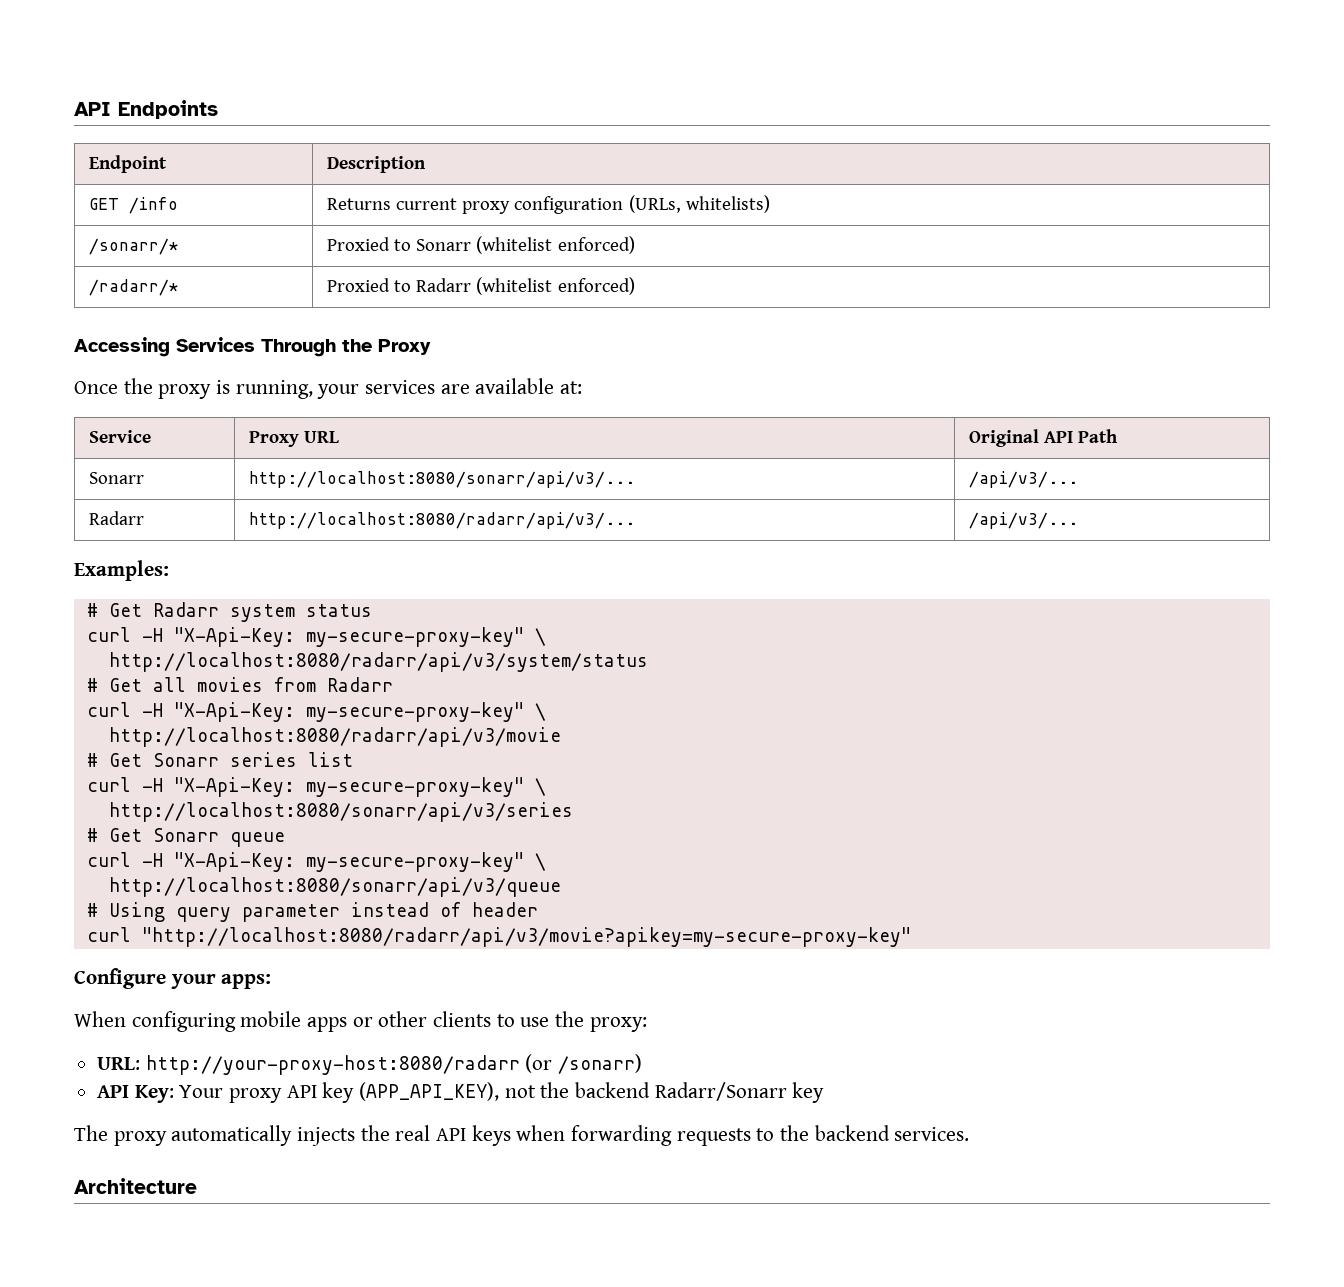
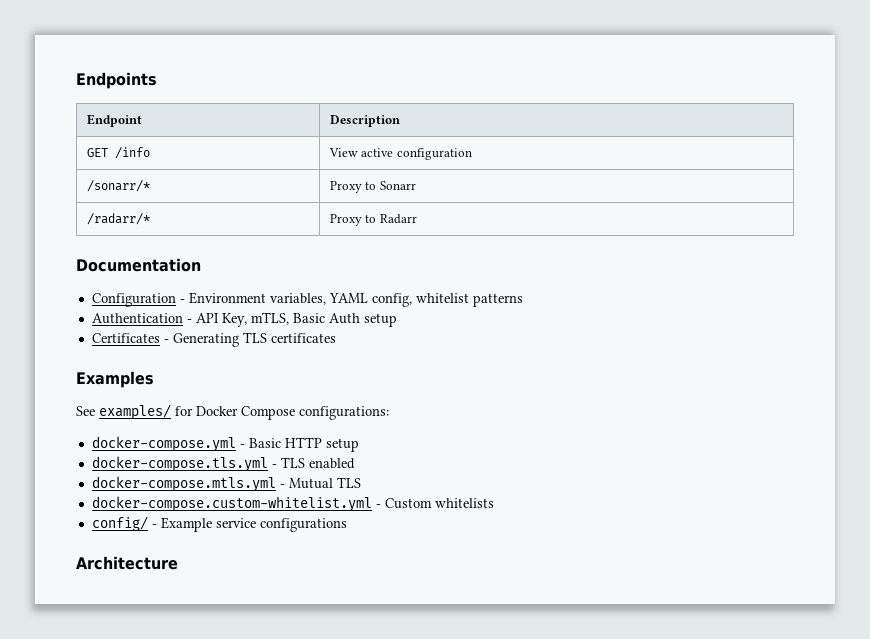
[74,102,111,116] API -> (76, 80) none
[327,198,511,214] Returns current proxy -> [328,148,394,157] View active
[628,195,770,213] (URLs, whitelists) -> (472, 154) none
[327,237,391,251] Proxied -> [329,181,362,193] Proxy
[476,236,635,254] (whitelist enforced) -> (416, 185) none
[327,278,391,292] Proxied -> [329,214,362,226] Proxy
[476,277,635,295] [74,337,431,357] [74,378,583,399] [89,430,152,443] [249,431,340,447] [969,429,1119,447] [89,472,145,484] [249,471,636,488] [969,471,1079,488] [89,511,145,525] [249,512,636,529] [969,512,1079,529] [74,560,169,581] [86,602,372,622] [86,627,546,647] [108,652,648,672] [86,677,393,692] [86,702,546,722] [108,727,561,747] [86,752,353,767] [86,777,546,797] [108,802,573,822] [86,828,285,847] [86,852,546,872] [108,877,561,897] [86,902,538,922] [86,927,911,947] [74,968,272,989] [74,1011,647,1032] [97,1054,643,1075] [97,1082,825,1103] [74,1125,970,1146] (whitelist enforced) // Accessing Services Through the Proxy // Once the proxy is running, your services are available at: // Service | Proxy URL | Original API Path // Sonarr | http://localhost:8080/sonarr/api/v3/... | /api/v3/... // Radarr | http://localhost:8080/radarr/api/v3/... | /api/v3/... // Examples: // # Get Radarr system status // curl -H "X-Api-Key: my-secure-proxy-key" \ // http://localhost:8080/radarr/api/v3/system/status // # Get all movies from Radarr // curl -H "X-Api-Key: my-secure-proxy-key" \ // http://localhost:8080/radarr/api/v3/movie // # Get Sonarr series list // curl -H "X-Api-Key: my-secure-proxy-key" \ // http://localhost:8080/sonarr/api/v3/series // # Get Sonarr queue // curl -H "X-Api-Key: my-secure-proxy-key" \ // http://localhost:8080/sonarr/api/v3/queue // # Using query parameter instead of header // curl "http://localhost:8080/radarr/api/v3/movie?apikey=my-secure-proxy-key" // Configure your apps: // When configuring mobile apps or other clients to use the proxy: // URL: http://your-proxy-host:8080/radarr (or /sonarr) // API Key: Your proxy API key (APP_API_KEY), not the backend Radarr/Sonarr key // The proxy automatically injects the real API keys when forwarding requests to the backend services. -> [76,258,201,272] [91,292,523,307] [91,312,397,327] [91,332,336,347] [76,371,154,388] [76,404,389,420] [91,436,359,452] [91,456,355,472] [91,476,361,492] [91,496,494,512] [91,516,347,532] // Documentation // Configuration - Environment variables, YAML config, whitelist patterns // Authentication - API Key, mTLS, Basic Auth setup // Certificates - Generating TLS certificates // Examples // See examples/ for Docker Compose configurations: // docker-compose.yml - Basic HTTP setup // docker-compose.tls.yml - TLS enabled // docker-compose.mtls.yml - Mutual TLS // docker-compose.custom-whitelist.yml - Custom whitelists // config/ - Example service configurations

